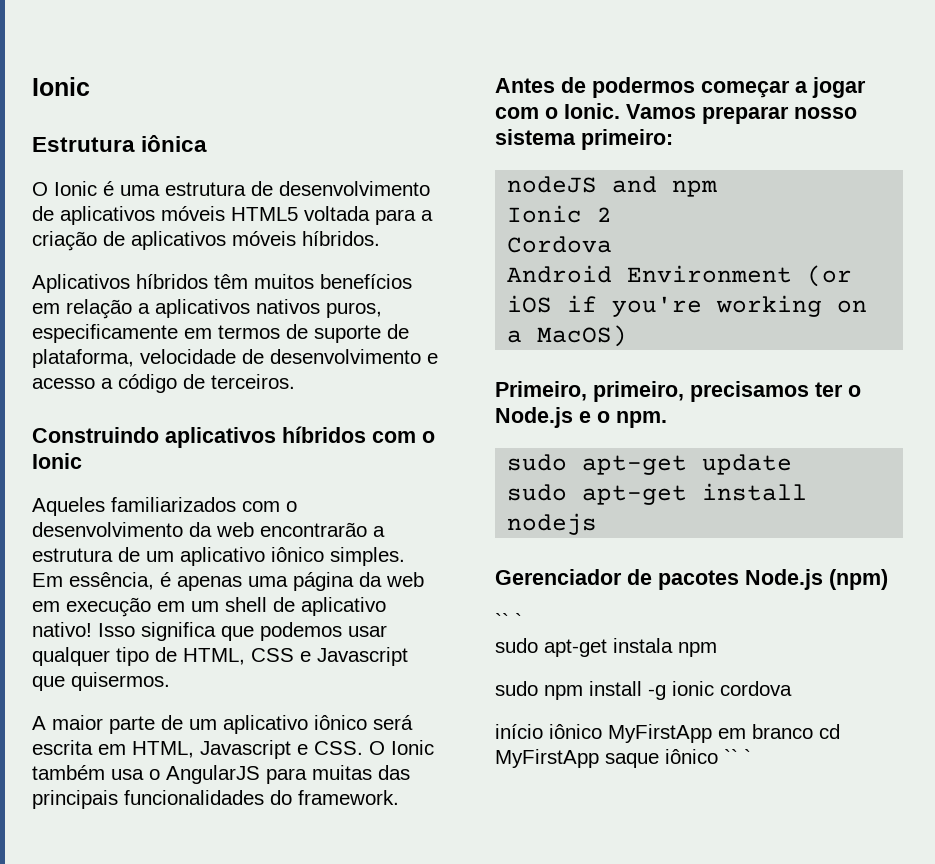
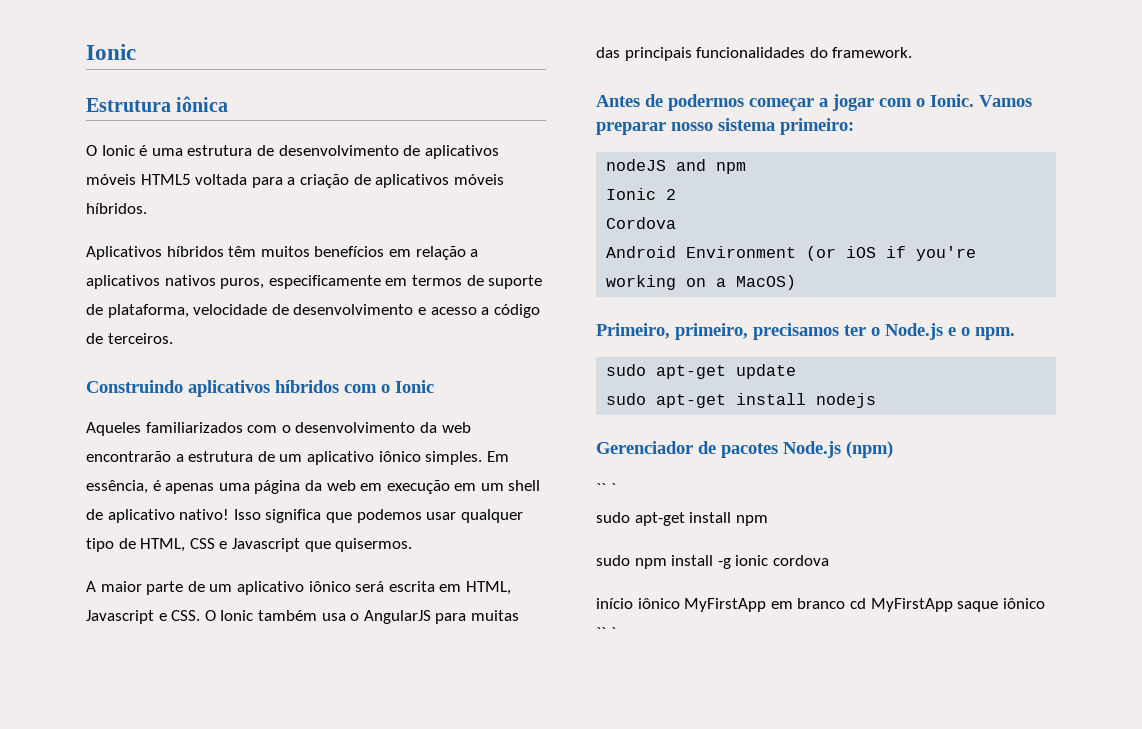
[613,638,673,653] instala -> [689,512,732,523] install

